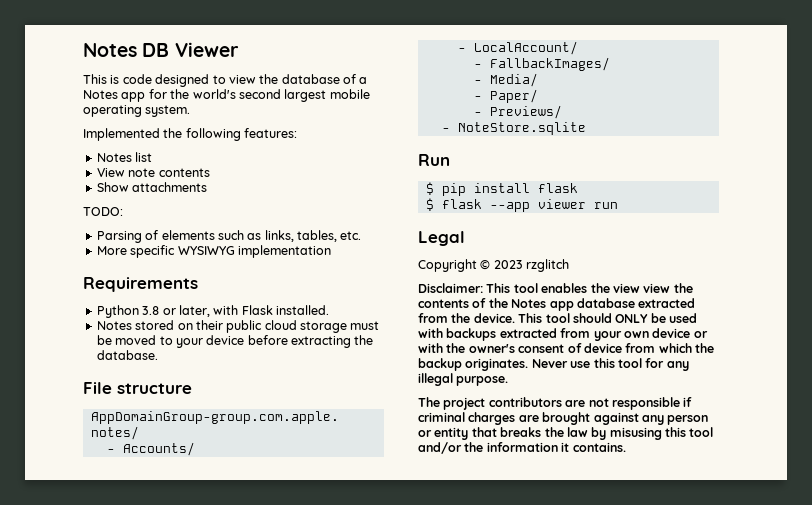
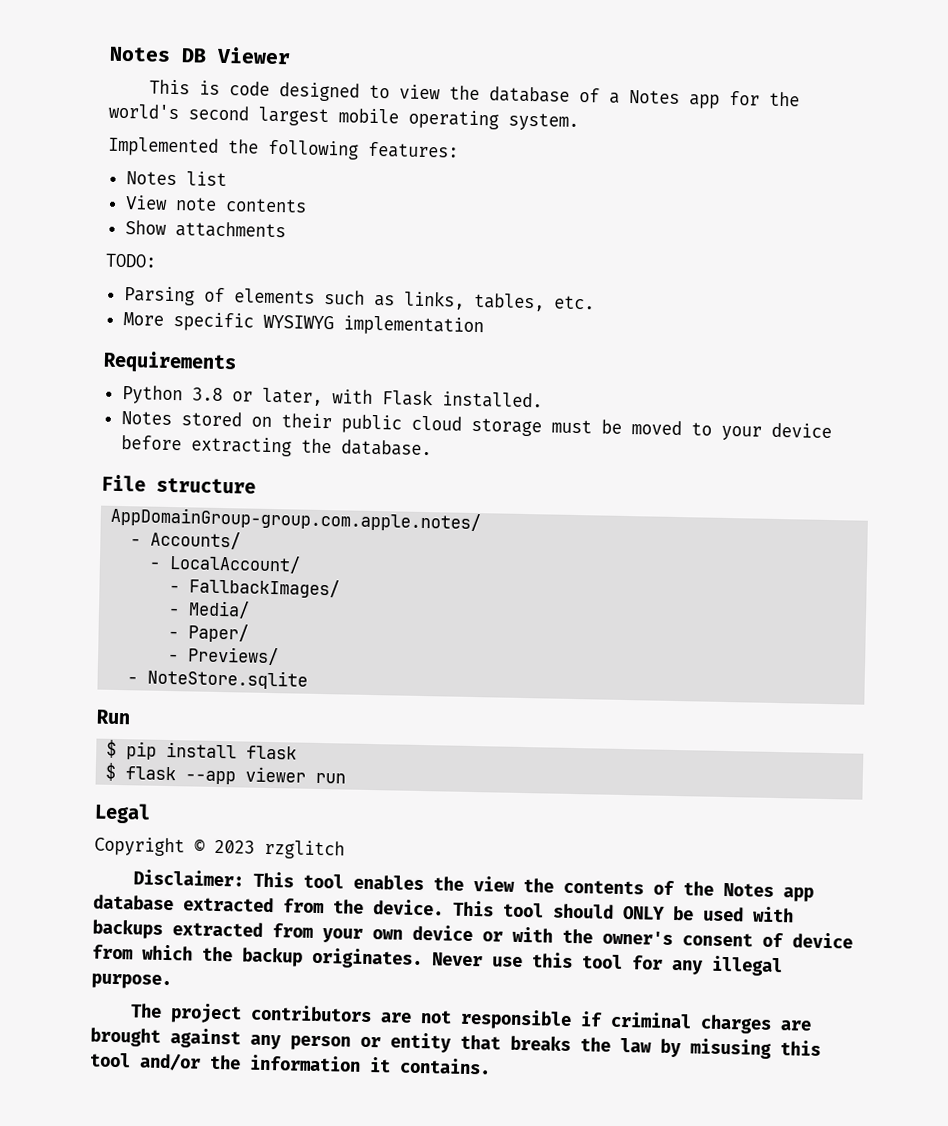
[643,283,671,293] view -> (515, 884) none

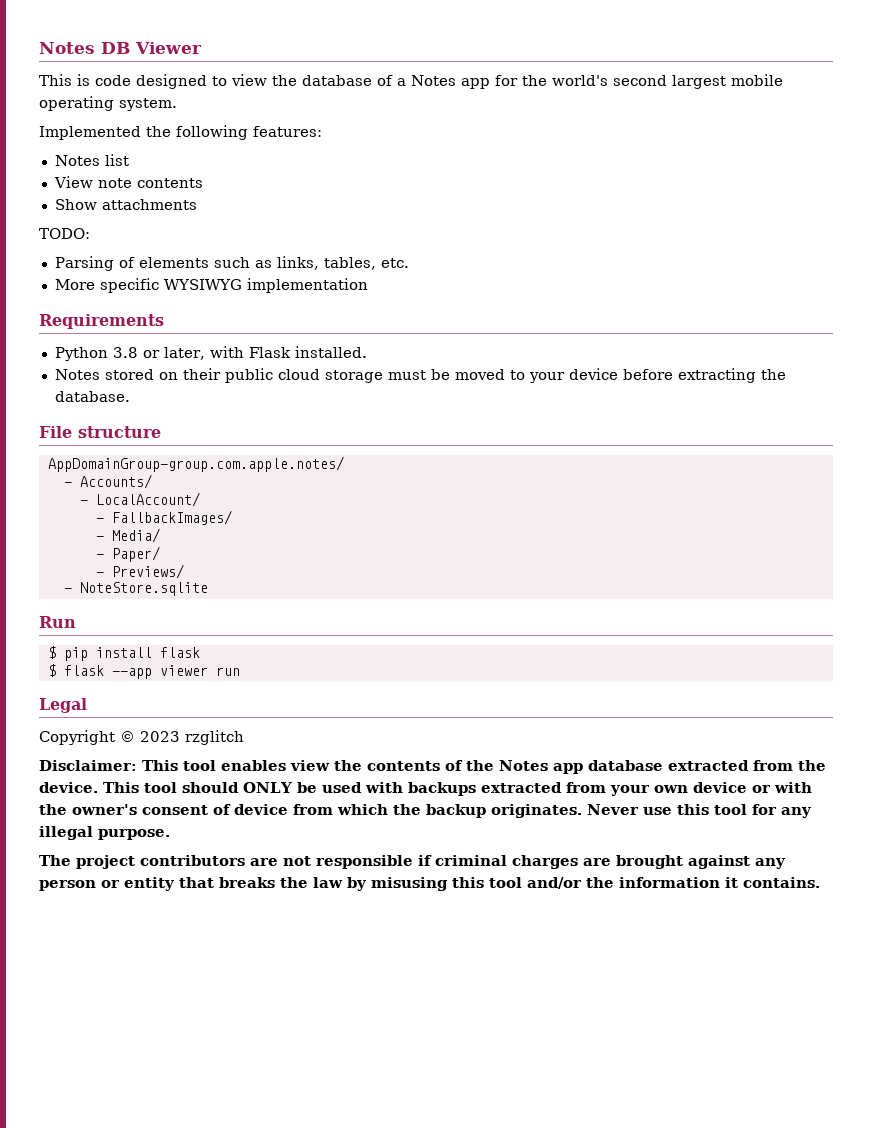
[432,876,464,891] the -> (286, 765) none

